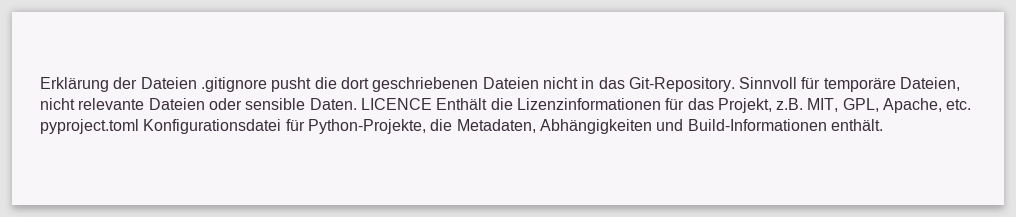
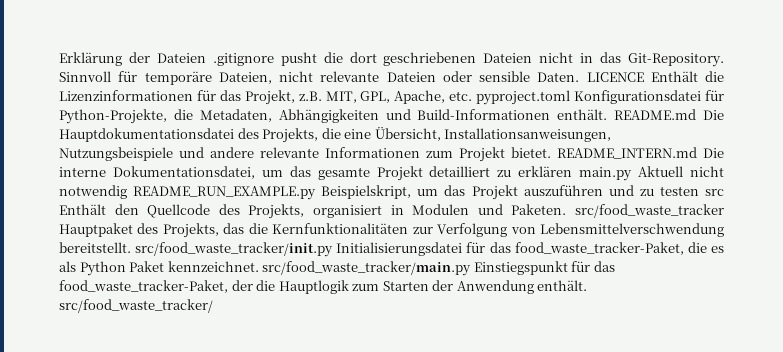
(883, 125) none -> [614,109,724,120] [59,127,612,143] [59,147,724,162] [59,166,724,181] [59,185,725,200] [59,204,725,219] [59,223,724,238] [59,242,724,257] [59,261,615,276] [59,280,588,294] [59,299,213,313] README.md Die Hauptdokumentationsdatei des Projekts, die eine Übersicht, Installationsanweisungen, Nutzungsbeispiele und andere relevante Informationen zum Projekt bietet. README_INTERN.md Die interne Dokumentationsdatei, um das gesamte Projekt detailliert zu erklären main.py Aktuell nicht notwendig README_RUN_EXAMPLE.py Beispielskript, um das Projekt auszuführen und zu testen src Enthält den Quellcode des Projekts, organisiert in Modulen und Paketen. src/food_waste_tracker Hauptpaket des Projekts, das die Kernfunktionalitäten zur Verfolgung von Lebensmittelverschwendung bereitstellt. src/food_waste_tracker/init.py Initialisierungsdatei für das food_waste_tracker-Paket, die es als Python Paket kennzeichnet. src/food_waste_tracker/main.py Einstiegspunkt für das food_waste_tracker-Paket, der die Hauptlogik zum Starten der Anwendung enthält. src/food_waste_tracker/

